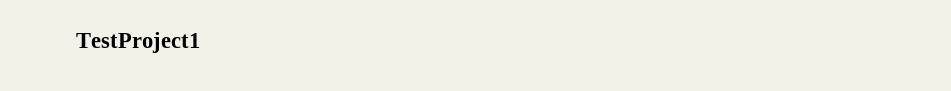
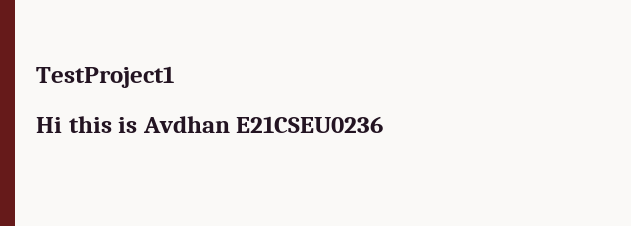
(200, 42) none -> [36,116,384,133] // Hi this is Avdhan E21CSEU0236

